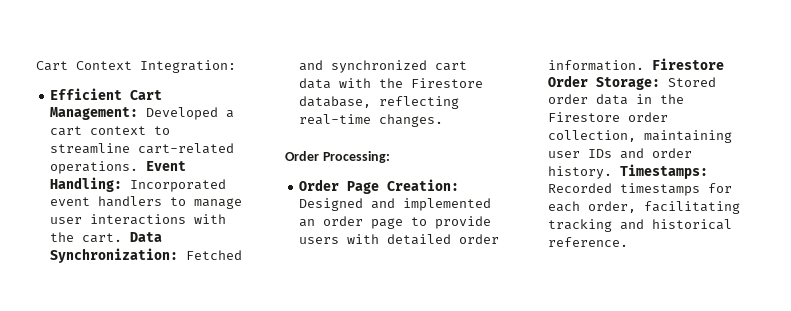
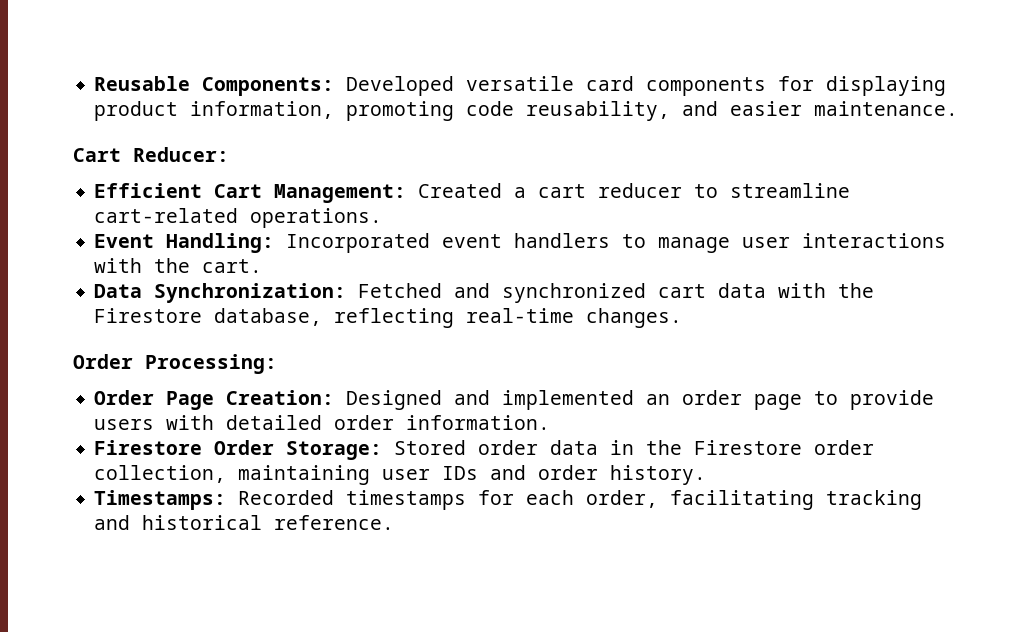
[36,60,236,73] Cart Context Integration: -> [94,76,947,96] [94,101,959,121] [73,147,229,162] Reusable Components: Developed versatile card components for displaying product information, promoting code reusability, and easier maintenance. // Cart Reducer:
[146,107,219,120] Developed -> [418,183,503,198] Created
[90,126,147,135] context -> [598,183,683,198] reducer
(139, 167) none -> (383, 218) //
(123, 238) none -> (263, 266) //
(645, 65) none -> (551, 422) //
(613, 172) none -> (707, 475) //

